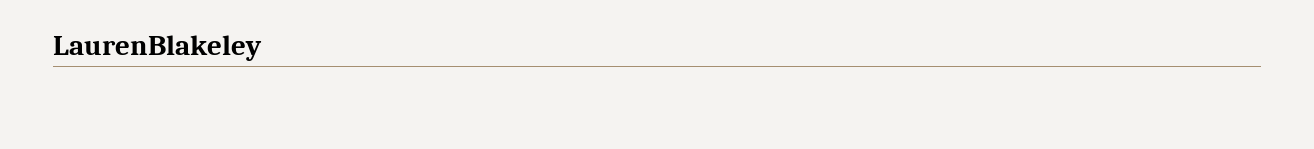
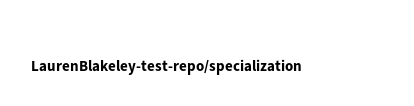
[53,35,262,61] LaurenBlakeley -> [31,59,302,75] LaurenBlakeley-test-repo/specialization

